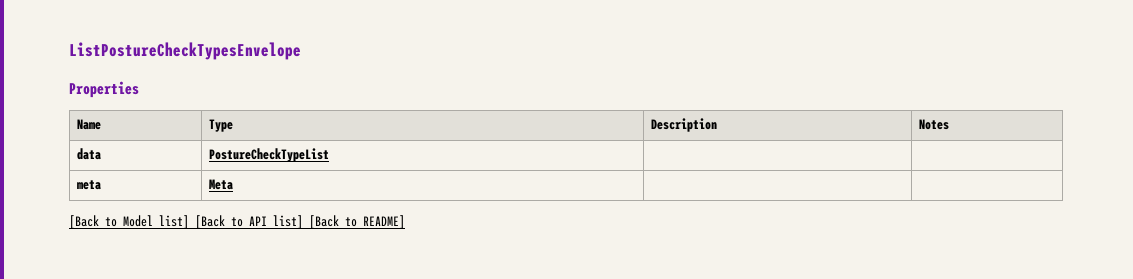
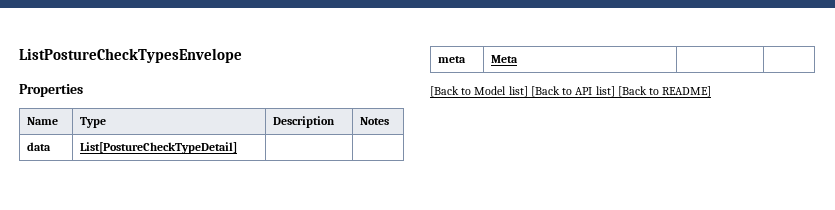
[209,148,330,162] PostureCheckTypeList -> [80,142,238,154] List[PostureCheckTypeDetail]

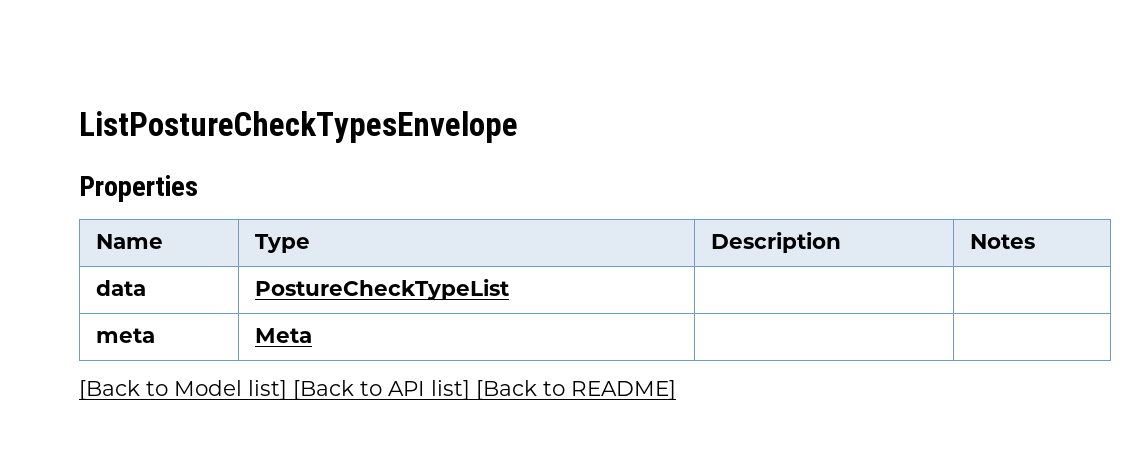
[80,142,238,154] List[PostureCheckTypeDetail] -> [254,279,509,300] PostureCheckTypeList

